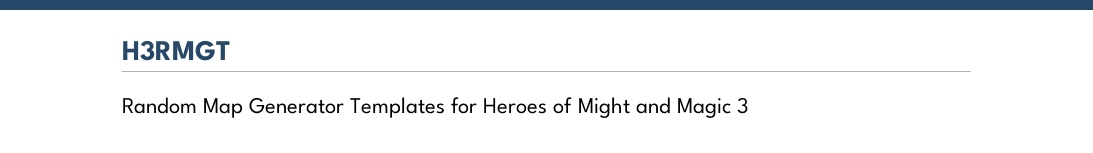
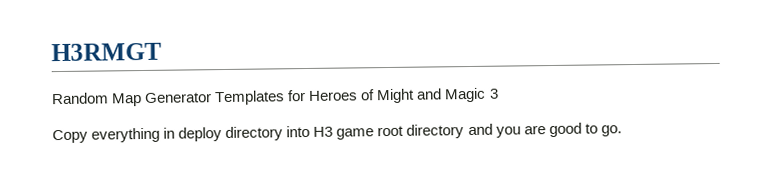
(749, 105) none -> [52,122,622,144] // Copy everything in deploy directory into H3 game root directory and you are good to go.

